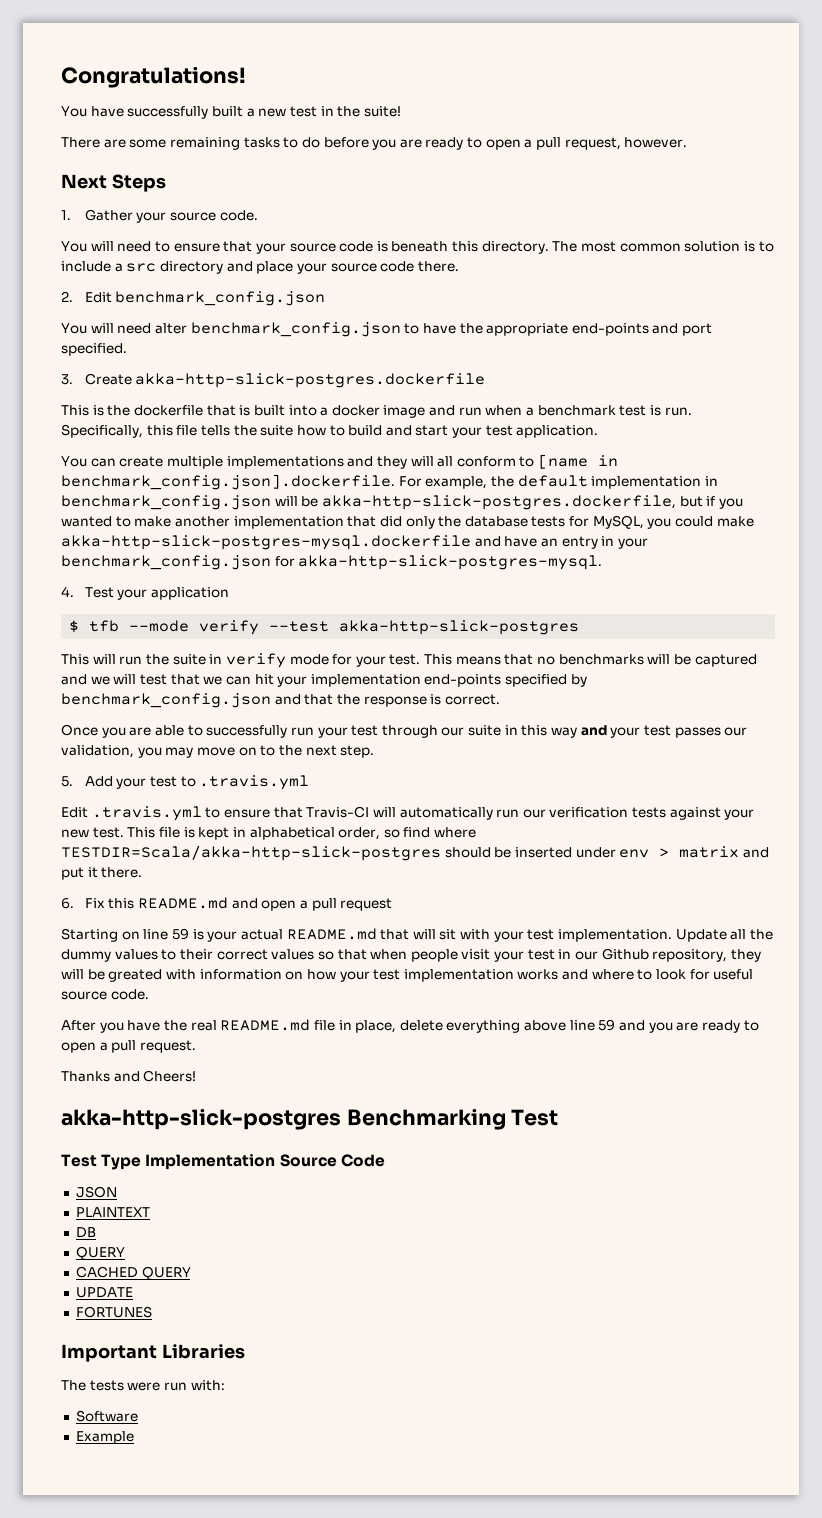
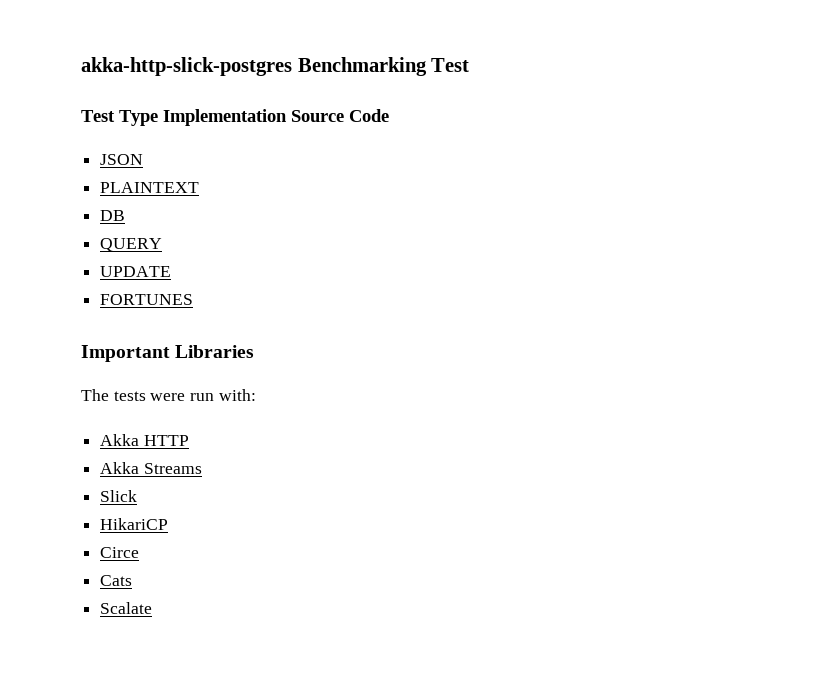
[61,66,246,88] [61,106,401,119] [61,137,688,150] [61,174,166,192] [61,209,258,223] [61,241,774,254] [61,261,459,274] [61,291,326,306] [61,322,713,337] [61,343,127,356] [61,373,486,388] [61,405,692,418] [61,424,599,438] [61,454,619,469] [61,474,718,490] [61,495,743,510] [61,515,754,529] [61,535,648,550] [61,555,603,570] [61,586,230,600] [69,620,580,635] [61,653,757,668] [61,674,587,687] [61,693,500,708] [61,724,748,738] [61,745,375,758] [61,775,310,790] [61,806,755,821] [61,827,477,840] [61,845,769,861] [61,867,143,880] [61,897,393,911] [61,928,773,942] [61,948,761,962] [61,969,754,982] [61,989,149,1000] [61,1019,759,1033] [61,1040,196,1053] [61,1070,197,1082] Congratulations! // You have successfully built a new test in the suite! // There are some remaining tasks to do before you are ready to open a pull request, however. // Next Steps // 1. Gather your source code. // You will need to ensure that your source code is beneath this directory. The most common solution is to include a src directory and place your source code there. // 2. Edit benchmark_config.json // You will need alter benchmark_config.json to have the appropriate end-points and port specified. // 3. Create akka-http-slick-postgres.dockerfile // This is the dockerfile that is built into a docker image and run when a benchmark test is run. Specifically, this file tells the suite how to build and start your test application. // You can create multiple implementations and they will all conform to [name in benchmark_config.json].dockerfile. For example, the default implementation in benchmark_config.json will be akka-http-slick-postgres.dockerfile, but if you wanted to make another implementation that did only the database tests for MySQL, you could make akka-http-slick-postgres-mysql.dockerfile and have an entry in your benchmark_config.json for akka-http-slick-postgres-mysql. // 4. Test your application // $ tfb --mode verify --test akka-http-slick-postgres // This will run the suite in verify mode for your test. This means that no benchmarks will be captured and we will test that we can hit your implementation end-points specified by benchmark_config.json and that the response is correct. // Once you are able to successfully run your test through our suite in this way and your test passes our validation, you may move on to the next step. // 5. Add your test to .travis.yml // Edit .travis.yml to ensure that Travis-CI will automatically run our verification tests against your new test. This file is kept in alphabetical order, so find where TESTDIR=Scala/akka-http-slick-postgres should be inserted under env > matrix and put it there. // 6. Fix this README.md and open a pull request // Starting on line 59 is your actual README.md that will sit with your test implementation. Update all the dummy values to their correct values so that when people visit your test in our Github repository, they will be greated with information on how your test implementation works and where to look for useful source code. // After you have the real README.md file in place, delete everything above line 59 and you are ready to open a pull request. // Thanks and Cheers! // -> (81, 66) none
[75,1266,191,1280] // CACHED QUERY -> (163, 245) none
[75,1410,138,1422] [75,1431,134,1444] Software // Example -> [100,434,189,446] [100,462,202,474] [100,490,138,502] [100,518,169,530] [100,547,140,558] [100,575,133,586] [100,602,153,614] Akka HTTP // Akka Streams // Slick // HikariCP // Circe // Cats // Scalate

